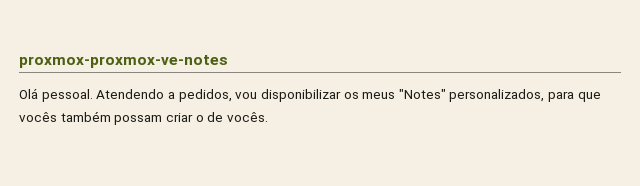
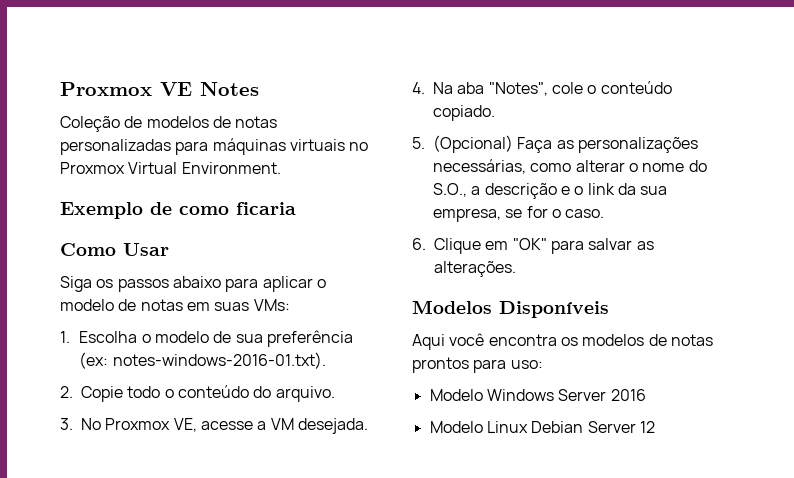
[19,55,228,68] [19,88,601,102] [19,111,268,125] proxmox-proxmox-ve-notes // Olá pessoal. Atendendo a pedidos, vou disponibilizar os meus "Notes" personalizados, para que vocês também possam criar o de vocês. -> [60,82,259,96] [60,116,278,132] [60,138,369,155] [60,162,281,174] [60,202,296,219] [60,243,169,256] [60,276,326,292] [60,299,290,311] [60,330,354,347] [79,352,326,369] [60,385,335,402] [60,418,368,434] [412,81,672,96] [433,105,495,121] [412,135,698,153] [433,159,707,174] [433,183,668,199] [433,206,605,222] [412,238,654,254] [434,261,516,277] [412,300,609,318] [412,333,713,350] [412,357,543,373] [429,389,646,401] [429,421,655,433] Proxmox VE Notes // Coleção de modelos de notas personalizadas para máquinas virtuais no Proxmox Virtual Environment. // Exemplo de como ficaria // Como Usar // Siga os passos abaixo para aplicar o modelo de notas em suas VMs: // 1. Escolha o modelo de sua preferência (ex: notes-windows-2016-01.txt). // 2. Copie todo o conteúdo do arquivo. // 3. No Proxmox VE, acesse a VM desejada. // 4. Na aba "Notes", cole o conteúdo copiado. // 5. (Opcional) Faça as personalizações necessárias, como alterar o nome do S.O., a descrição e o link da sua empresa, se for o caso. // 6. Clique em "OK" para salvar as alterações. // Modelos Disponíveis // Aqui você encontra os modelos de notas prontos para uso: // Modelo Windows Server 2016 // Modelo Linux Debian Server 12

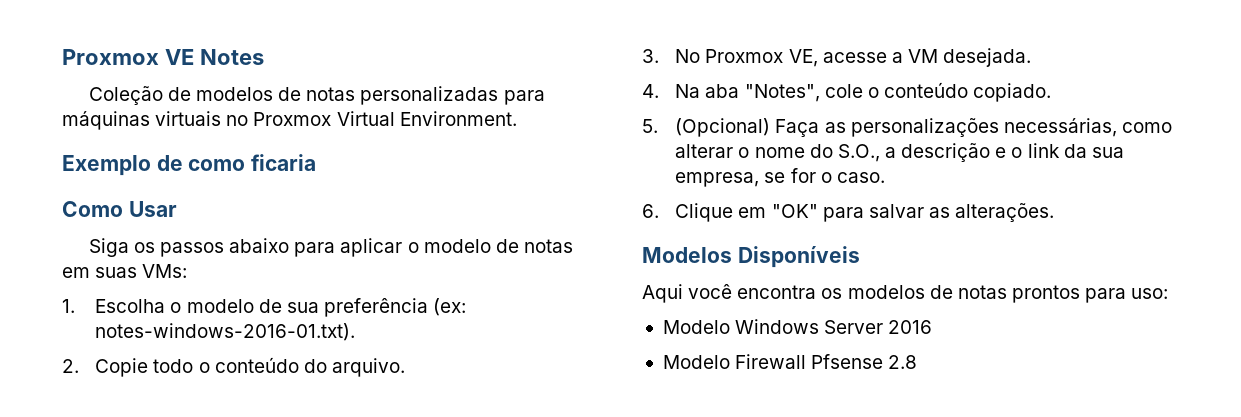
[486,421,655,433] Linux Debian Server 12 -> [735,354,918,369] Firewall Pfsense 2.8

